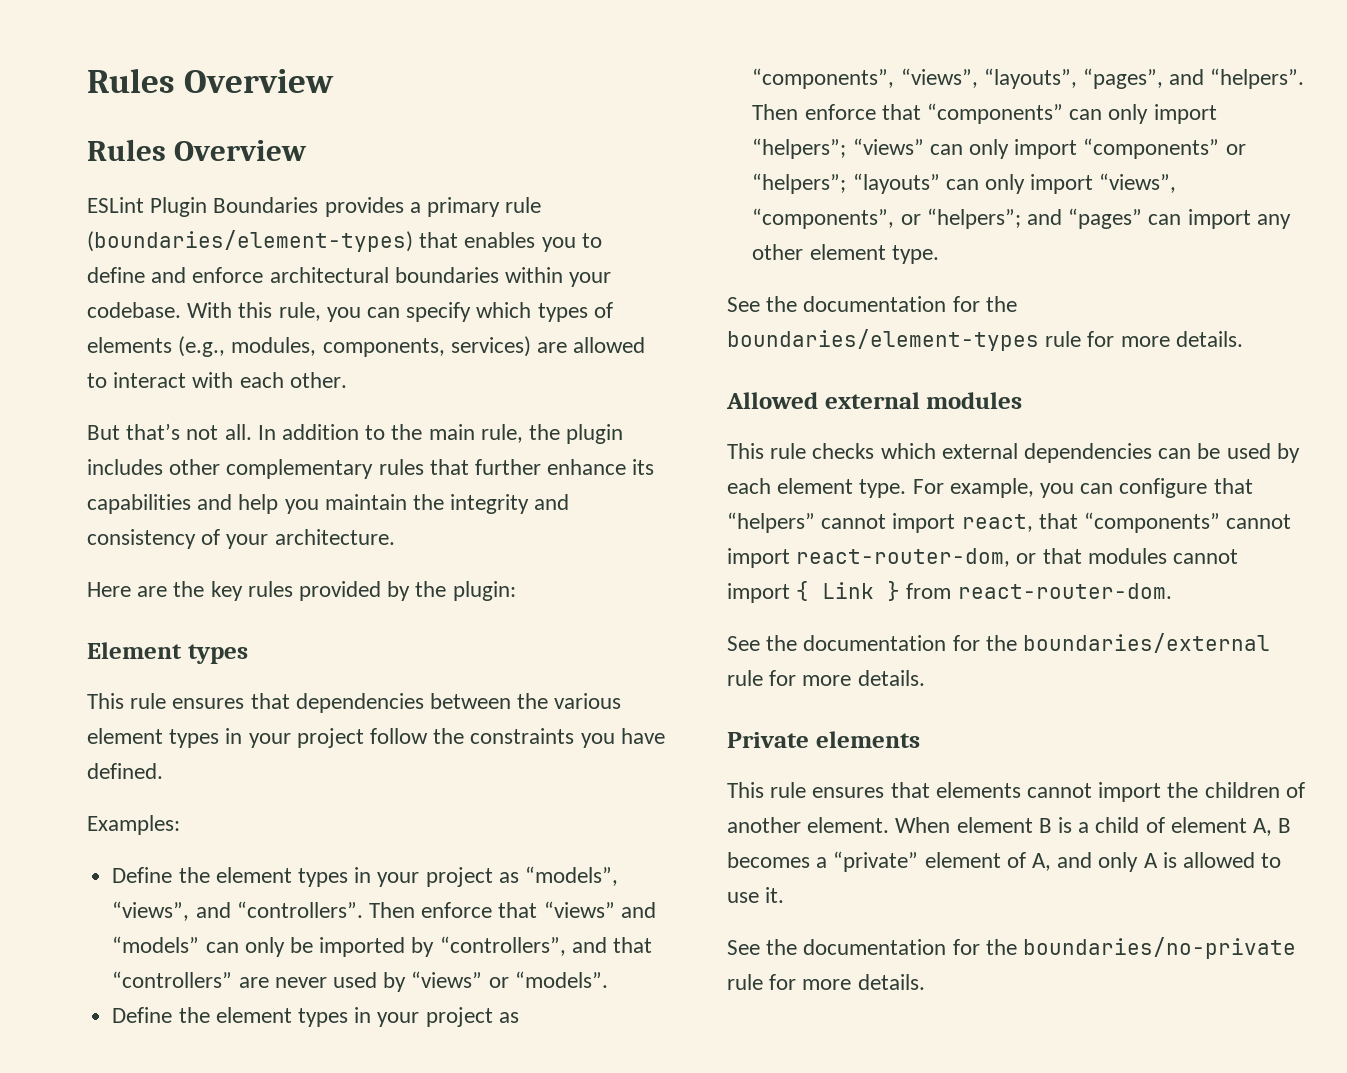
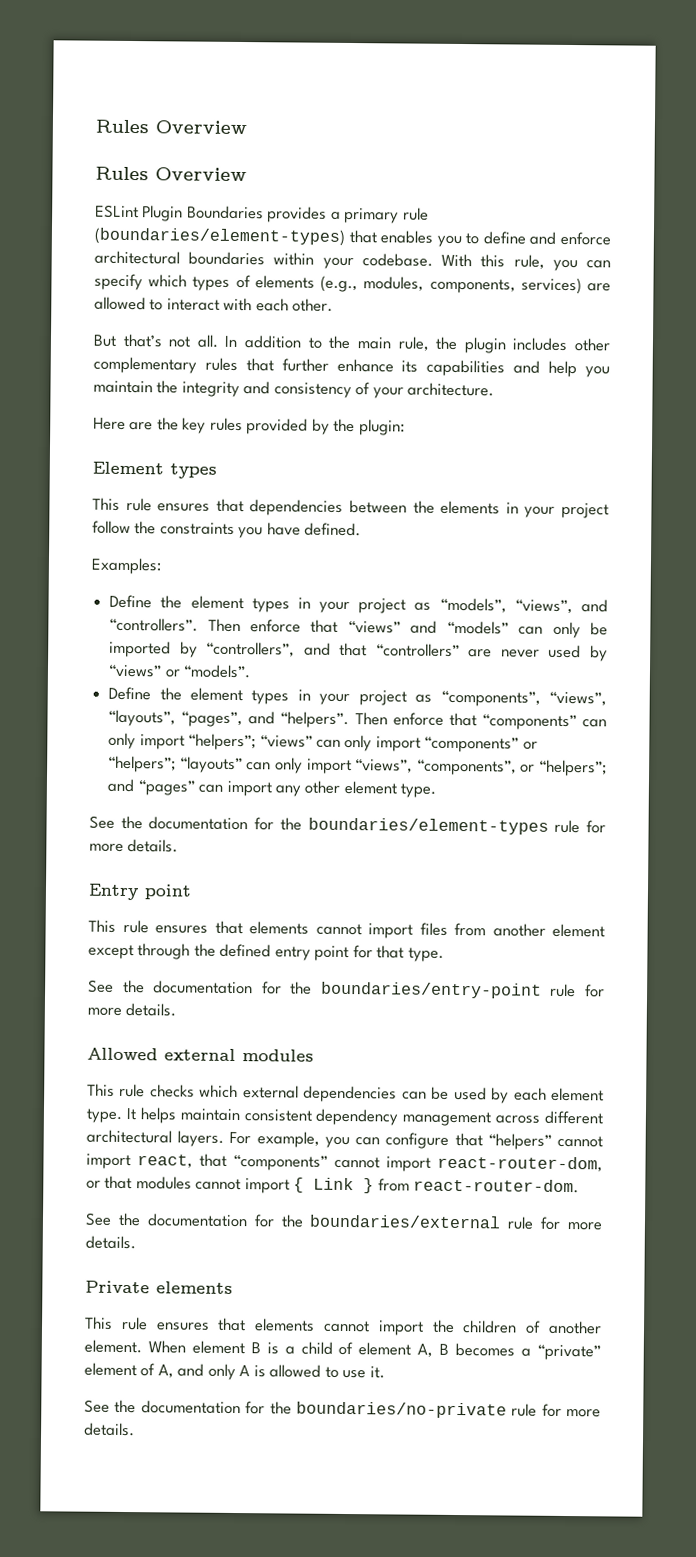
[554,693,622,709] [87,728,220,748] various element types -> [440,500,501,515] elements
(1243, 339) none -> [88,883,192,901] [88,919,605,939] [88,943,444,962] [88,979,605,999] [87,1002,177,1017] // Entry point // This rule ensures that elements cannot import files from another element except through the defined entry point for that type. // See the documentation for the boundaries/entry-point rule for more details.
(907, 488) none -> [125,1107,603,1127] [86,1129,225,1147] It helps maintain consistent dependency management across different architectural layers.

